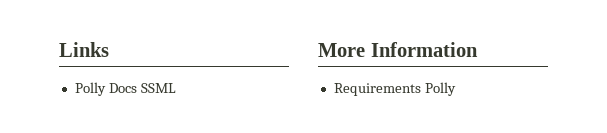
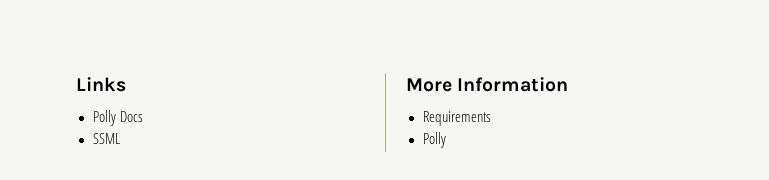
(137, 88) none -> (143, 116) //
(421, 89) none -> (491, 118) //

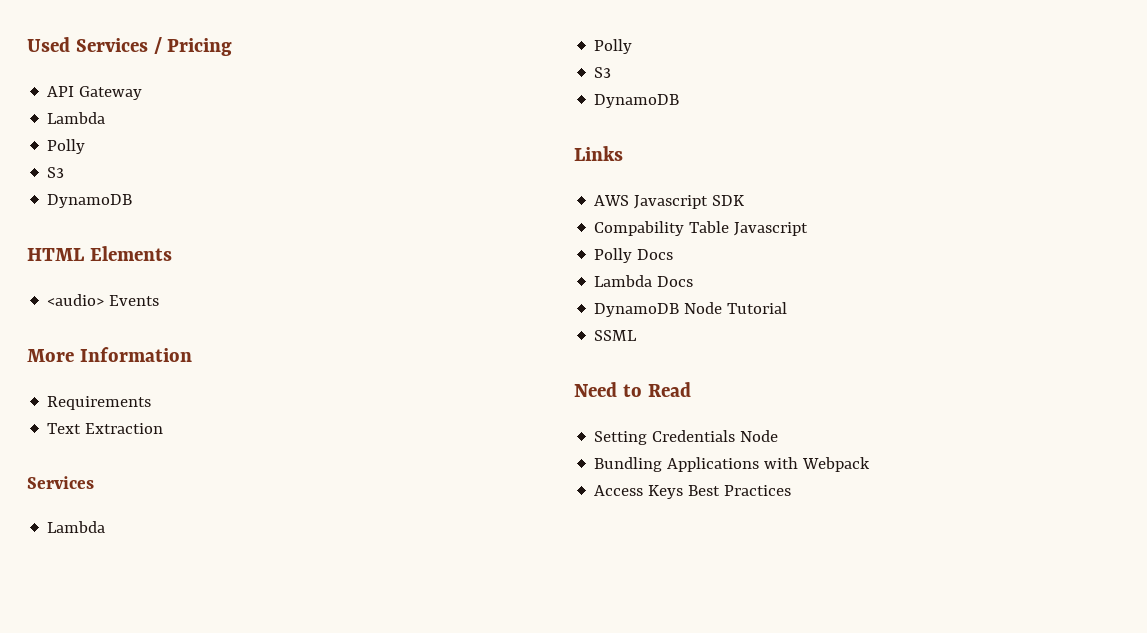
[76,77,126,92] [92,110,143,126] [92,133,120,144] [406,77,569,92] [422,111,491,126] [422,132,446,148] Links // Polly Docs // SSML // More Information // Requirements // Polly -> [27,37,233,56] [47,86,143,100] [47,112,106,124] [47,139,86,154] [47,167,65,178] [47,194,133,208] [27,246,172,261] [47,294,160,306] [27,347,192,362] [47,396,152,410] [47,423,164,434] [27,476,94,489] [47,521,106,533] [594,39,633,54] [594,67,612,78] [594,94,680,108] [574,146,623,161] [594,195,745,209] [594,221,809,236] [594,248,674,263] [594,275,694,287] [594,302,788,317] [594,330,638,341] [574,382,691,397] [594,430,779,445] [594,457,871,472] [594,485,792,499] Used Services / Pricing // API Gateway // Lambda // Polly // S3 // DynamoDB // HTML Elements // <audio> Events // More Information // Requirements // Text Extraction // Services // Lambda // Polly // S3 // DynamoDB // Links // AWS Javascript SDK // Compability Table Javascript // Polly Docs // Lambda Docs // DynamoDB Node Tutorial // SSML // Need to Read // Setting Credentials Node // Bundling Applications with Webpack // Access Keys Best Practices

